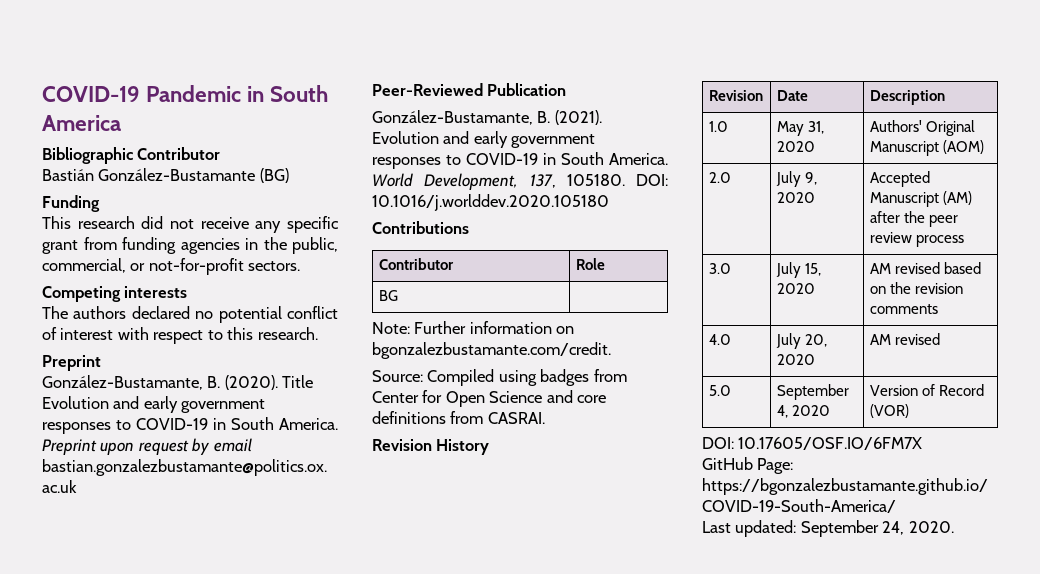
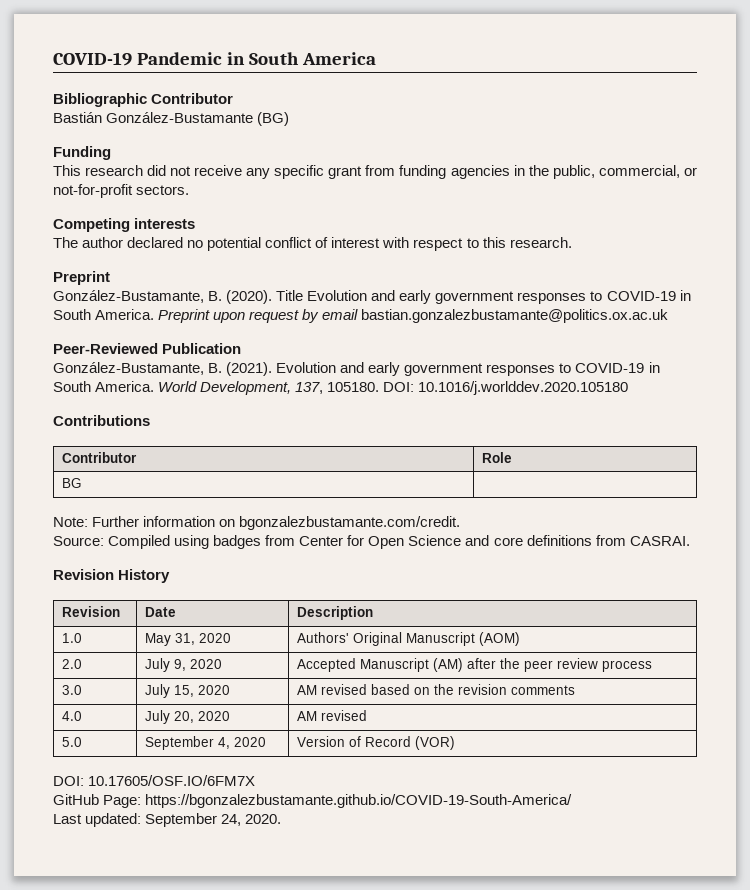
[73,306,127,319] authors -> [82,237,124,248] author

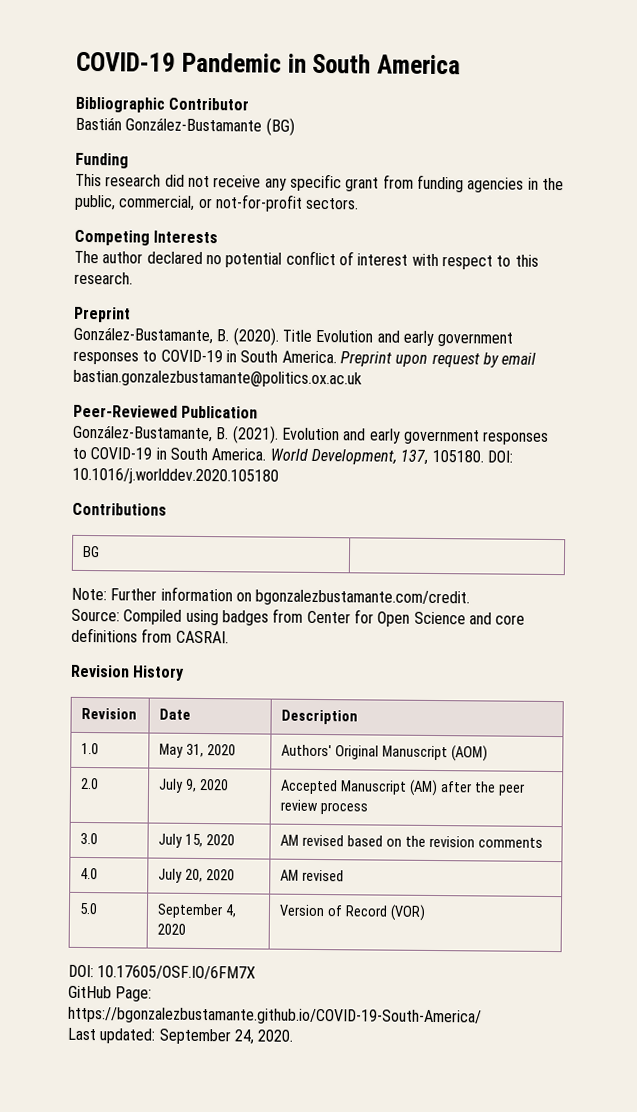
[134,218,196,229] interests -> [153,230,219,244] Interests
[62,452,138,463] [482,452,513,463] // Contributor | Role -> (167, 509) none

